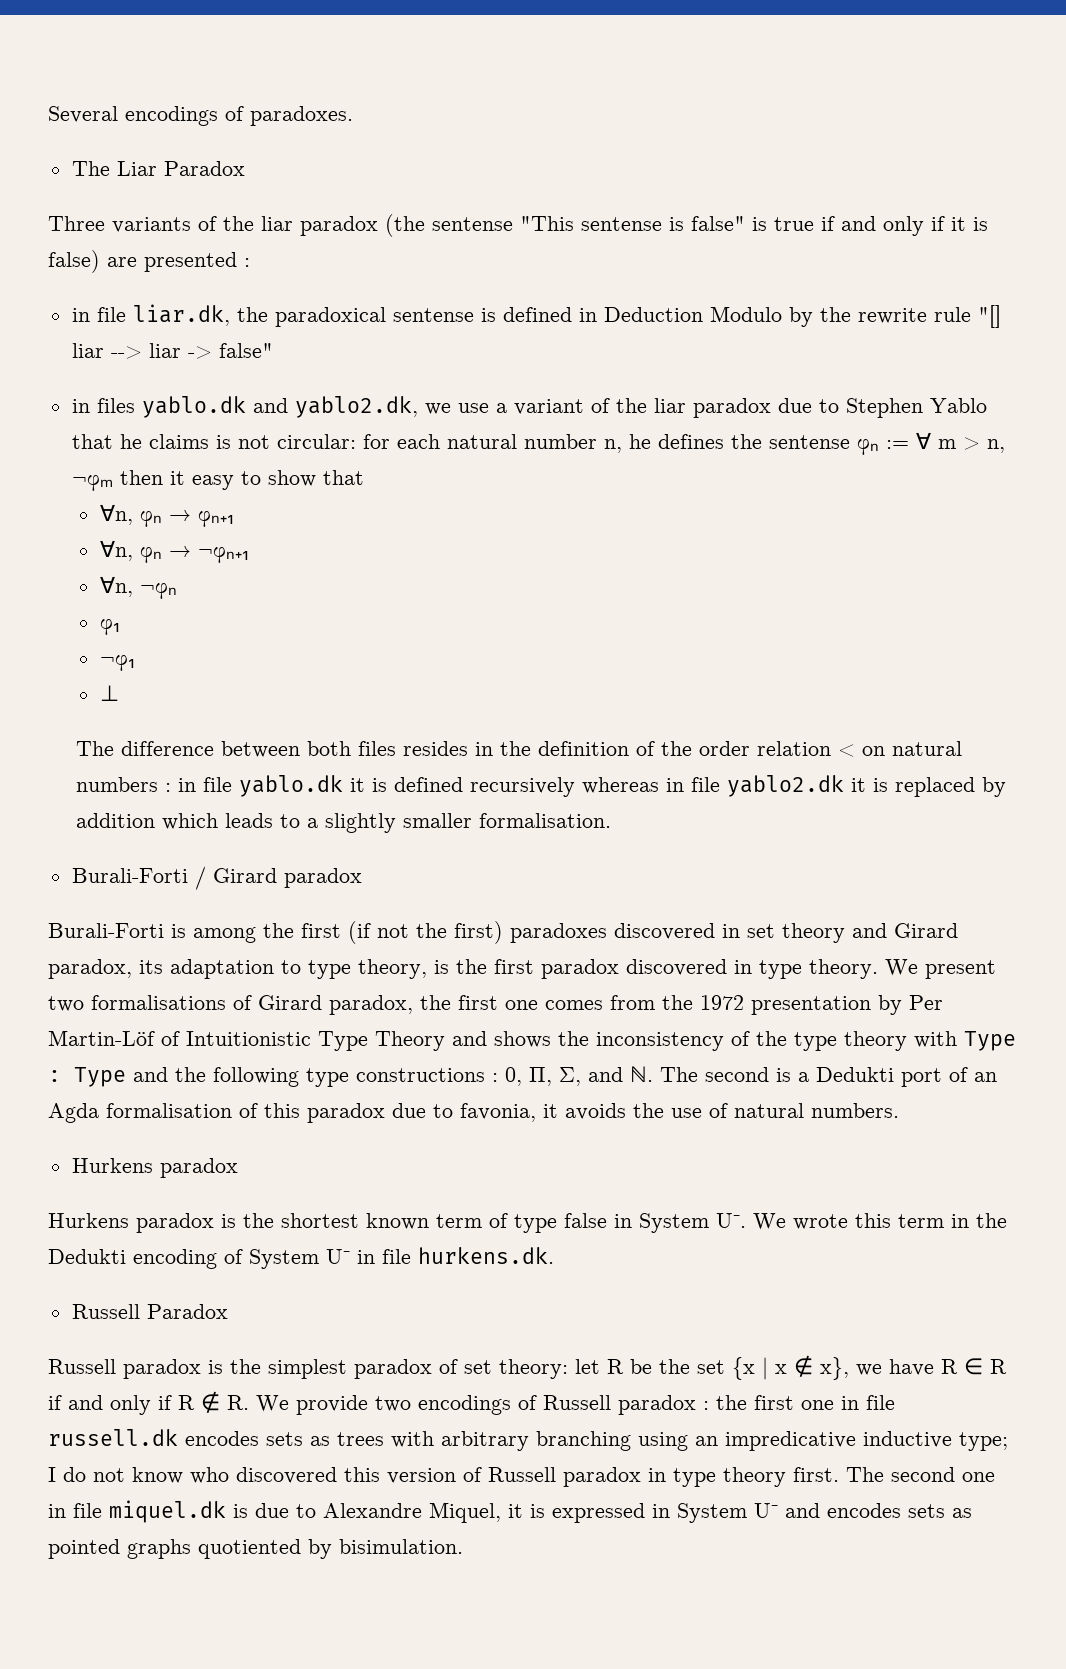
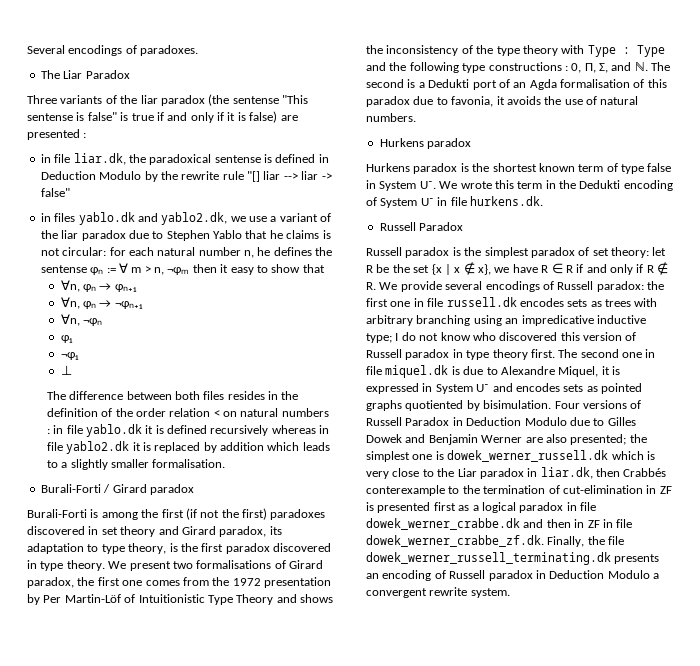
[375,1396,411,1412] two -> [445,281,483,290] several
[618,1395,709,1415] paradox : -> [596,281,644,292] paradox:
(463, 1546) none -> [554,400,642,409] [366,417,636,426] [366,434,647,445] [366,450,655,462] [366,467,667,479] [366,485,672,496] [366,502,596,513] [366,518,633,530] [366,535,625,547] [366,552,660,565] [366,570,659,581] [366,587,510,598] Four versions of Russell Paradox in Deduction Modulo due to Gilles Dowek and Benjamin Werner are also presented; the simplest one is dowek_werner_russell.dk which is very close to the Liar paradox in liar.dk, then Crabbés conterexample to the termination of cut-elimination in ZF is presented first as a logical paradox in file dowek_werner_crabbe.dk and then in ZF in file dowek_werner_crabbe_zf.dk. Finally, the file dowek_werner_russell_terminating.dk presents an encoding of Russell paradox in Deduction Modulo a convergent rewrite system.

